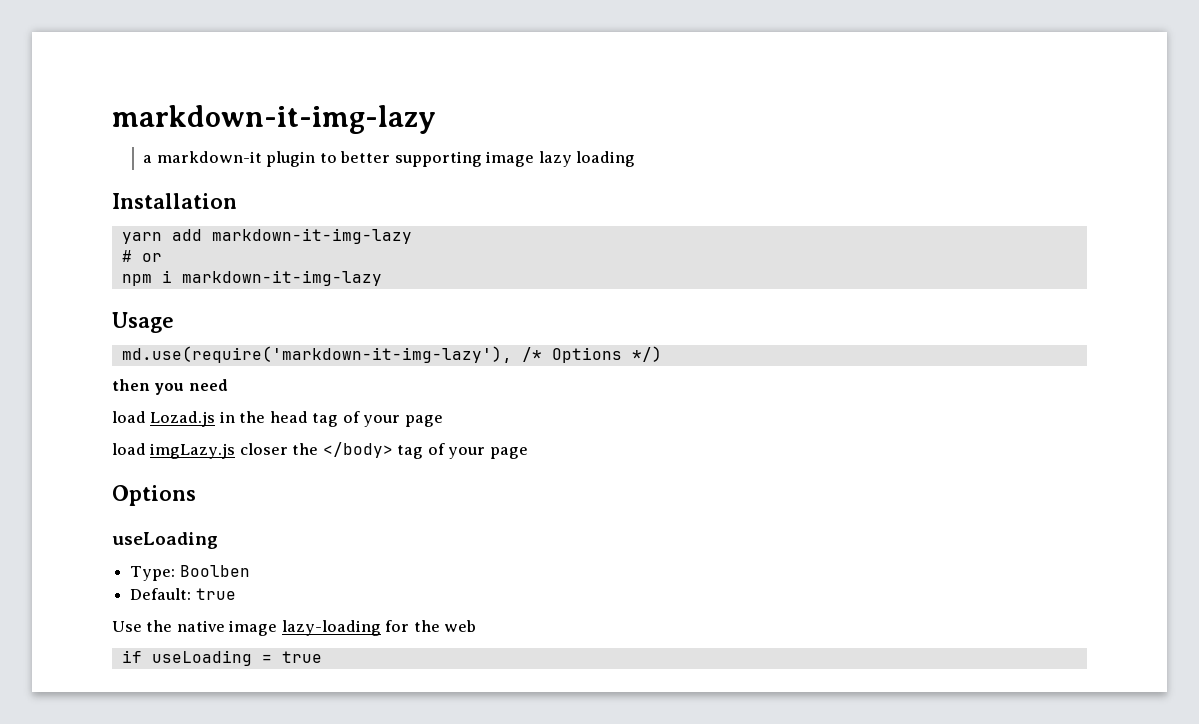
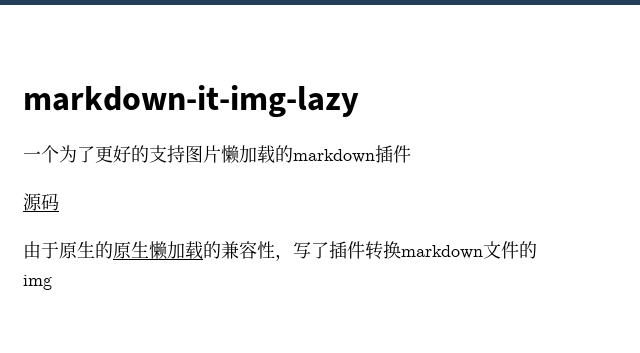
[112,105,436,134] [143,151,636,167] [112,193,237,209] [121,228,412,244] [121,250,162,262] [121,270,382,286] [112,312,174,333] [121,346,662,363] [112,379,228,395] [112,411,443,427] [112,442,528,459] [112,485,196,506] [112,532,218,549] [130,565,250,581] [130,588,236,600] [112,620,477,636] [121,650,322,666] markdown-it-img-lazy // a markdown-it plugin to better supporting image lazy loading // Installation // yarn add markdown-it-img-lazy // # or // npm i markdown-it-img-lazy // Usage // md.use(require('markdown-it-img-lazy'), /* Options */) // then you need // load Lozad.js in the head tag of your page // load imgLazy.js closer the </body> tag of your page // Options // useLoading // Type: Boolben // Default: true // Use the native image lazy-loading for the web // if useLoading = true -> [23,85,359,118] [23,145,411,164] [23,193,59,211] [23,241,537,261] [23,275,52,290] markdown-it-img-lazy // 一个为了更好的支持图片懒加载的markdown插件 // 源码 // 由于原生的原生懒加载的兼容性，写了插件转换markdown文件的img

